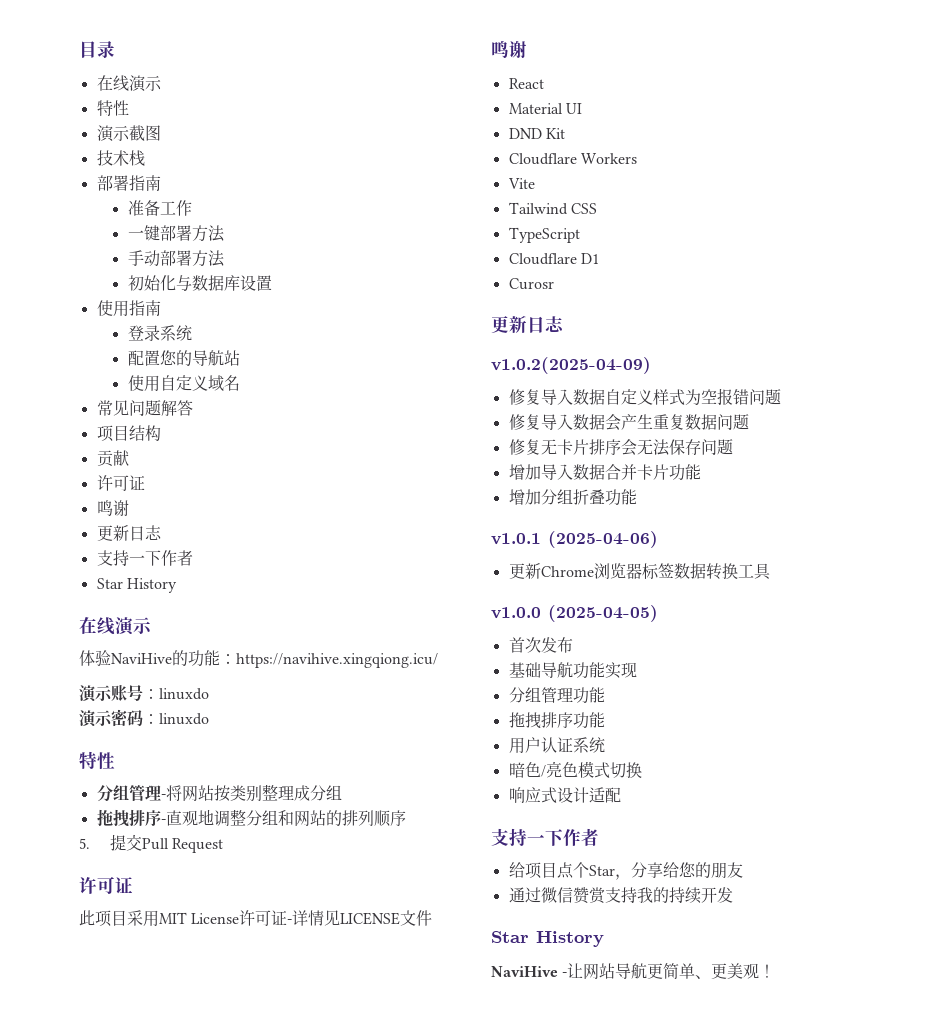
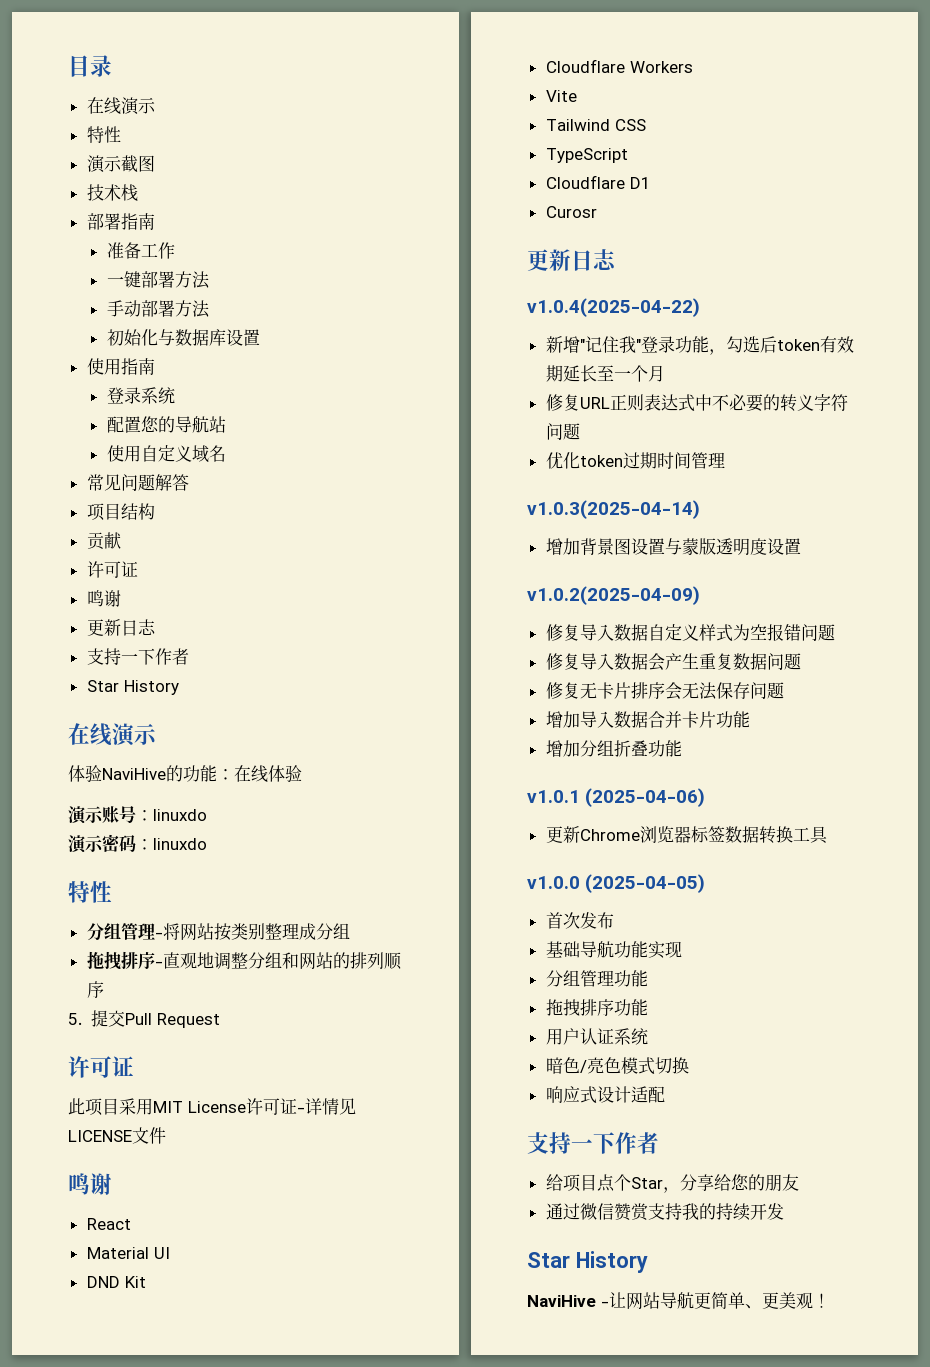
[236,653,438,668] https://navihive.xingqiong.icu/ -> [234,765,302,783] 在线体验
(564, 324) none -> [527,298,700,317] [545,336,854,355] [545,365,665,382] [545,394,848,412] [545,423,580,440] [545,452,725,469] [527,500,700,519] [545,538,801,556] // v1.0.4(2025-04-22) // 新增"记住我"登录功能，勾选后token有效期延长至一个月 // 修复URL正则表达式中不必要的转义字符问题 // 优化token过期时间管理 // v1.0.3(2025-04-14) // 增加背景图设置与蒙版透明度设置

